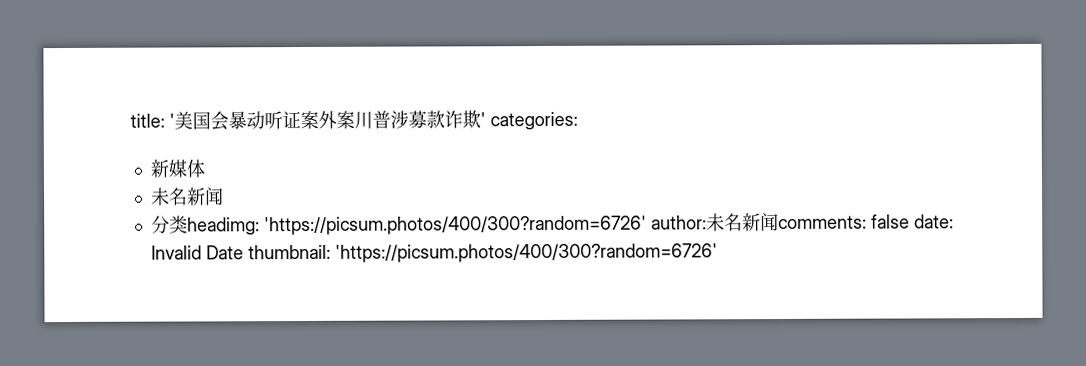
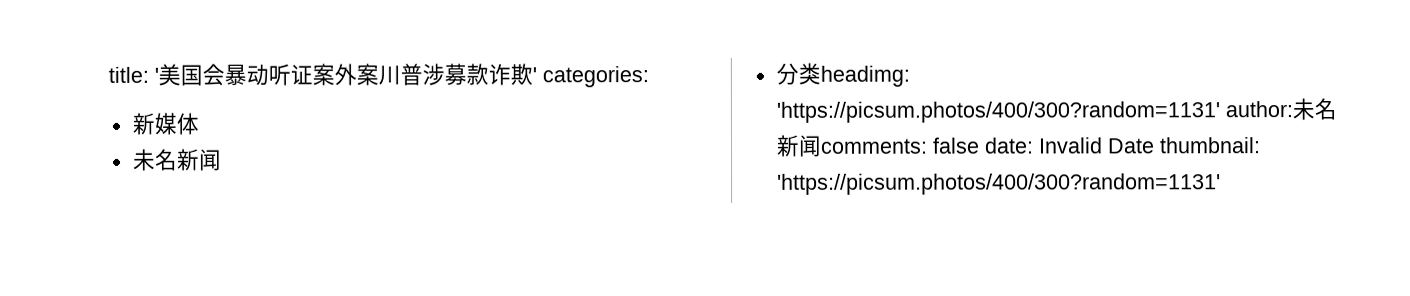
[263,215,647,236] 'https://picsum.photos/400/300?random=6726' -> [775,101,1220,123] 'https://picsum.photos/400/300?random=1131'
[334,243,718,263] 'https://picsum.photos/400/300?random=6726' -> [776,173,1221,195] 'https://picsum.photos/400/300?random=1131'

